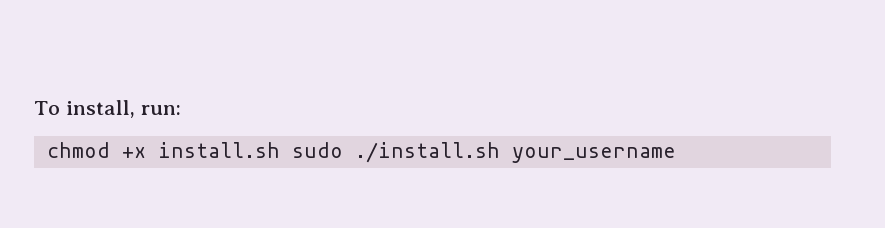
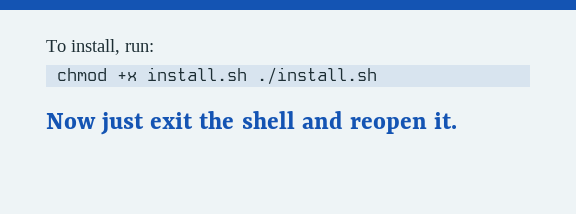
[291,142,343,158] sudo -> (248, 74) none
[511,147,676,163] your_username -> [46,111,458,135] // Now just exit the shell and reopen it.

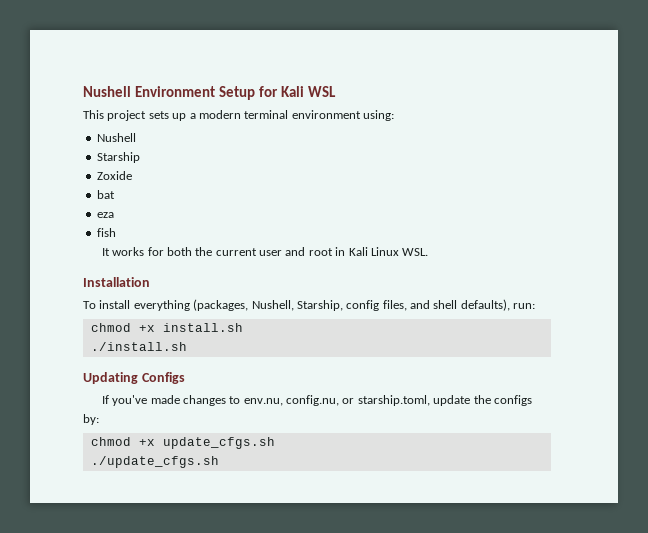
[46,39,120,55] To install, -> [83,86,336,100] [83,110,394,121] [96,133,136,142] [96,152,140,163] [96,171,132,180] [96,190,115,199] [96,212,114,218] [96,228,116,237] [101,247,429,256] [83,277,150,287] [83,299,510,311] Nushell Environment Setup for Kali WSL // This project sets up a modern terminal environment using: // Nushell // Starship // Zoxide // bat // eza // fish // It works for both the current user and root in Kali Linux WSL. // Installation // To install everything (packages, Nushell, Starship, config files, and shell defaults),
(248, 74) none -> (243, 327) //
[46,111,458,135] Now just exit the shell and reopen it. -> [83,372,185,384] [101,395,532,406] [83,414,99,425] [90,437,275,449] [90,456,219,468] Updating Configs // If you've made changes to env.nu, config.nu, or starship.toml, update the configs by: // chmod +x update_cfgs.sh // ./update_cfgs.sh

